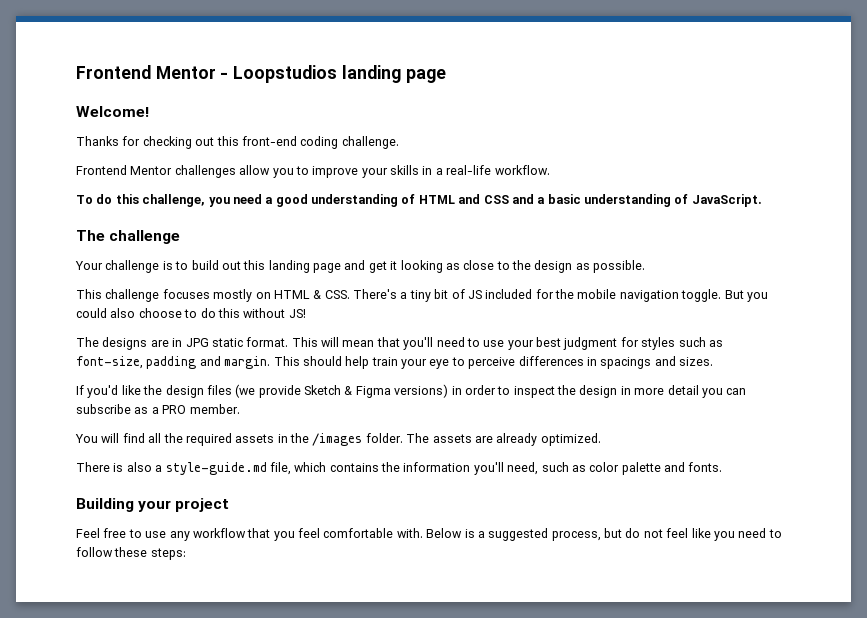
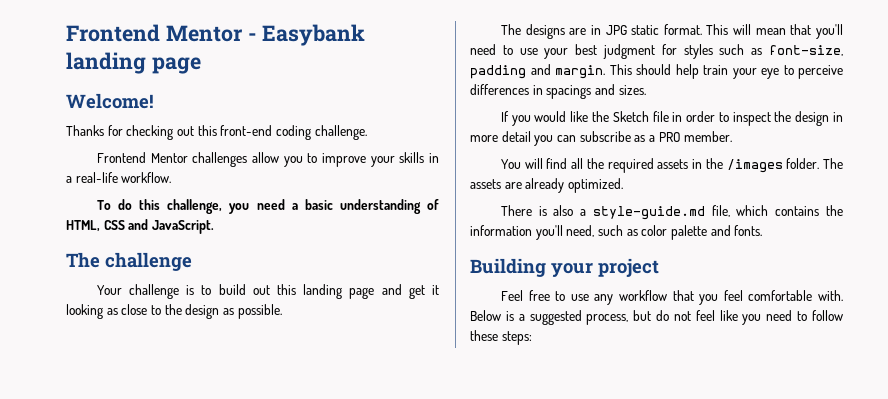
[233,65,338,83] Loopstudios -> [262,24,366,46] Easybank
[275,194,689,207] good understanding of HTML and CSS and a basic understanding of -> [304,199,439,214] [66,219,149,232] basic understanding of HTML, CSS and
[76,289,768,302] [76,308,306,318] // This challenge focuses mostly on HTML & CSS. There's a tiny bit of JS included for the mobile navigation toggle. But you could also choose to do this without JS! -> (282, 311) none
[87,384,449,398] you'd like the design files (we provide Sketch & Figma versions) -> [511,111,669,126] you would like the Sketch file

